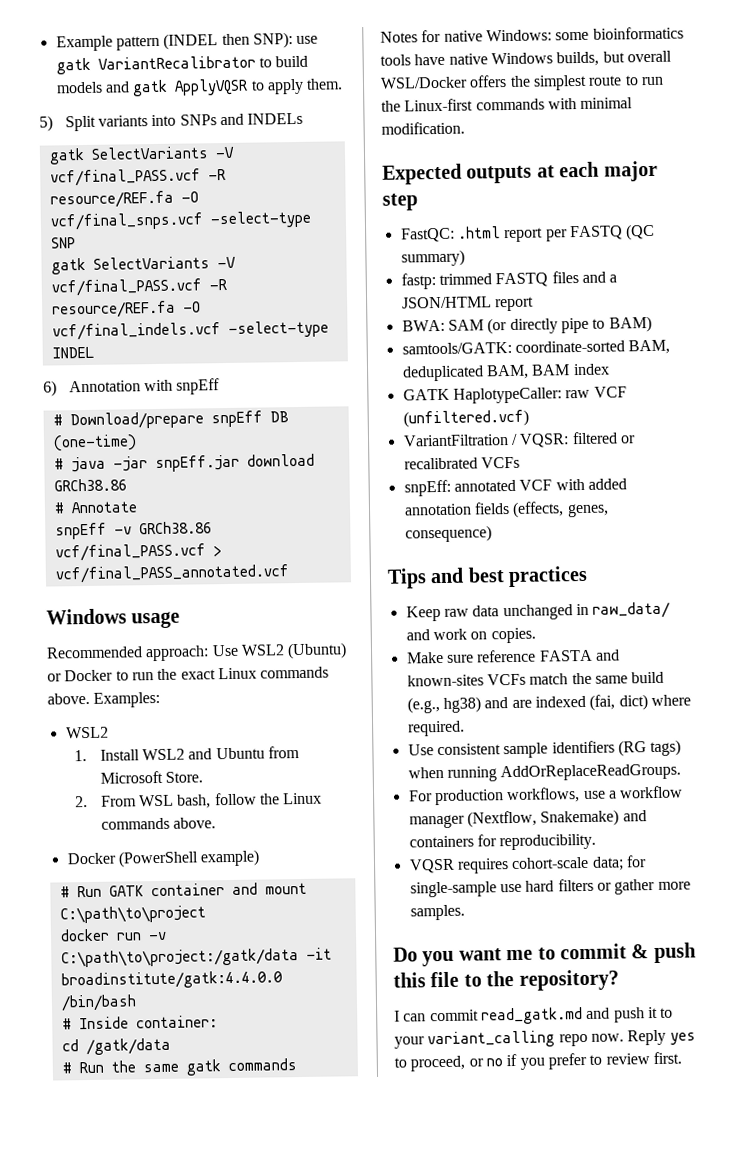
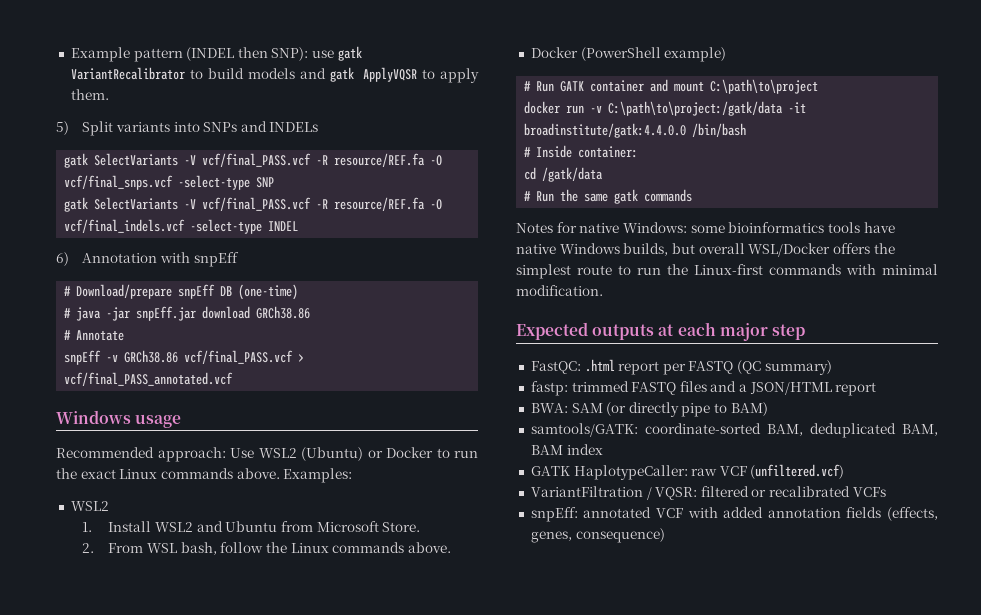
[387,565,589,589] [405,601,671,622] [405,627,536,644] [406,649,620,664] [406,671,665,687] [406,694,691,714] [407,720,465,737] [407,739,682,759] [407,763,682,782] [407,785,684,806] [408,809,647,829] [408,833,597,851] [408,855,647,874] [409,878,691,898] [409,904,465,921] [393,942,696,967] [393,969,619,991] [394,1006,674,1025] [394,1029,696,1049] [394,1051,682,1072] // Tips and best practices // Keep raw data unchanged in raw_data/ and work on copies. // Make sure reference FASTA and known-sites VCFs match the same build (e.g., hg38) and are indexed (fai, dict) where required. // Use consistent sample identifiers (RG tags) when running AddOrReplaceReadGroups. // For production workflows, use a workflow manager (Nextflow, Snakemake) and containers for reproducibility. // VQSR requires cohort-scale data; for single-sample use hard filters or gather more samples. // Do you want me to commit & push this file to the repository? // I can commit read_gatk.md and push it to your variant_calling repo now. Reply yes to proceed, or no if you prefer to review first. -> (665, 535) none

